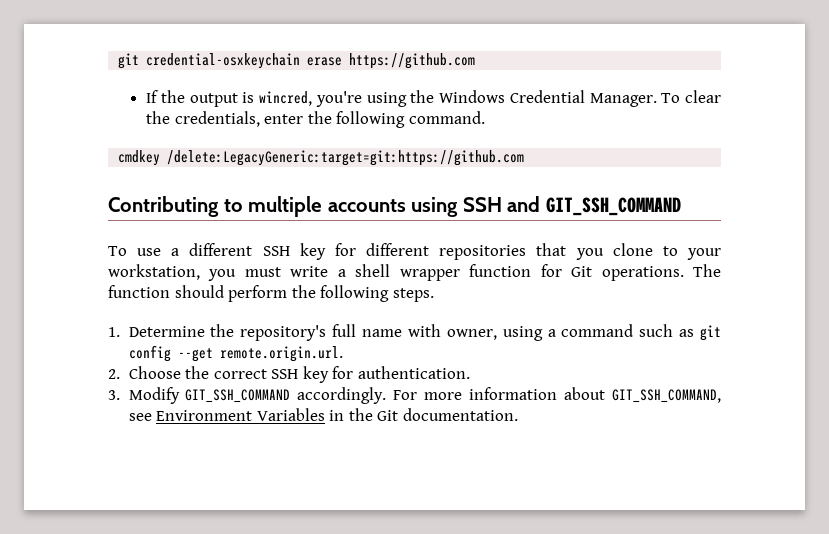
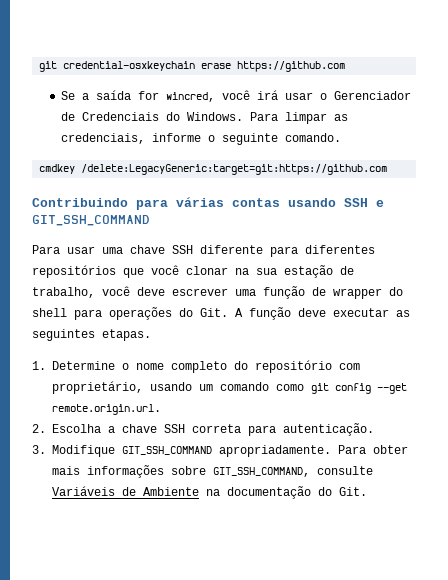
[146,90,722,107] [146,111,486,128] [118,150,525,166] [108,196,681,217] [108,243,721,260] [108,264,721,281] [108,285,434,302] [108,324,695,341] If the output is wincred, you're using the Windows Credential Manager. To clear the credentials, enter the following command. // cmdkey /delete:LegacyGeneric:target=git:https://github.com // Contributing to multiple accounts using SSH and GIT_SSH_COMMAND // To use a different SSH key for different repositories that you clone to your workstation, you must write a shell wrapper function for Git operations. The function should perform the following steps. // 1. Determine the repository's full name with owner, using a command such as -> [60,90,411,102] [60,112,348,124] [60,133,341,145] [39,164,388,175] [32,197,384,210] [32,215,150,226] [32,245,375,257] [32,265,354,278] [32,286,403,299] [32,307,410,320] [32,329,151,341] [32,360,360,373] [52,381,304,394] Se a saída for wincred, você irá usar o Gerenciador de Credenciais do Windows. Para limpar as credenciais, informe o seguinte comando. // cmdkey /delete:LegacyGeneric:target=git:https://github.com // Contribuindo para várias contas usando SSH e GIT_SSH_COMMAND // Para usar uma chave SSH diferente para diferentes repositórios que você clonar na sua estação de trabalho, você deve escrever uma função de wrapper do shell para operações do Git. A função deve executar as seguintes etapas. // 1. Determine o nome completo do repositório com proprietário, usando um comando como
[128,366,471,383] [108,387,722,404] [128,408,519,421] Choose the correct SSH key for authentication. // 3. Modify GIT_SSH_COMMAND accordingly. For more information about GIT_SSH_COMMAND, see Environment Variables in the Git documentation. -> [52,423,374,436] [32,445,408,457] [52,465,373,478] [52,486,367,499] Escolha a chave SSH correta para autenticação. // 3. Modifique GIT_SSH_COMMAND apropriadamente. Para obter mais informações sobre GIT_SSH_COMMAND, consulte Variáveis de Ambiente na documentação do Git.

